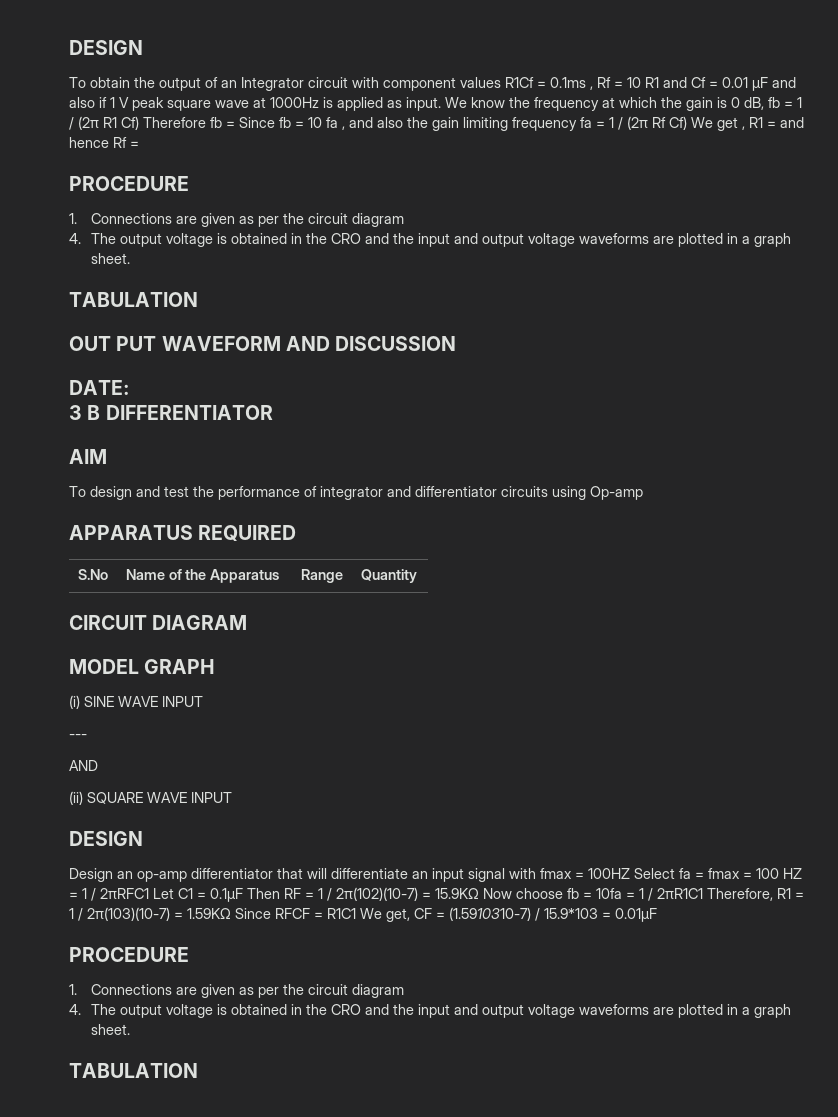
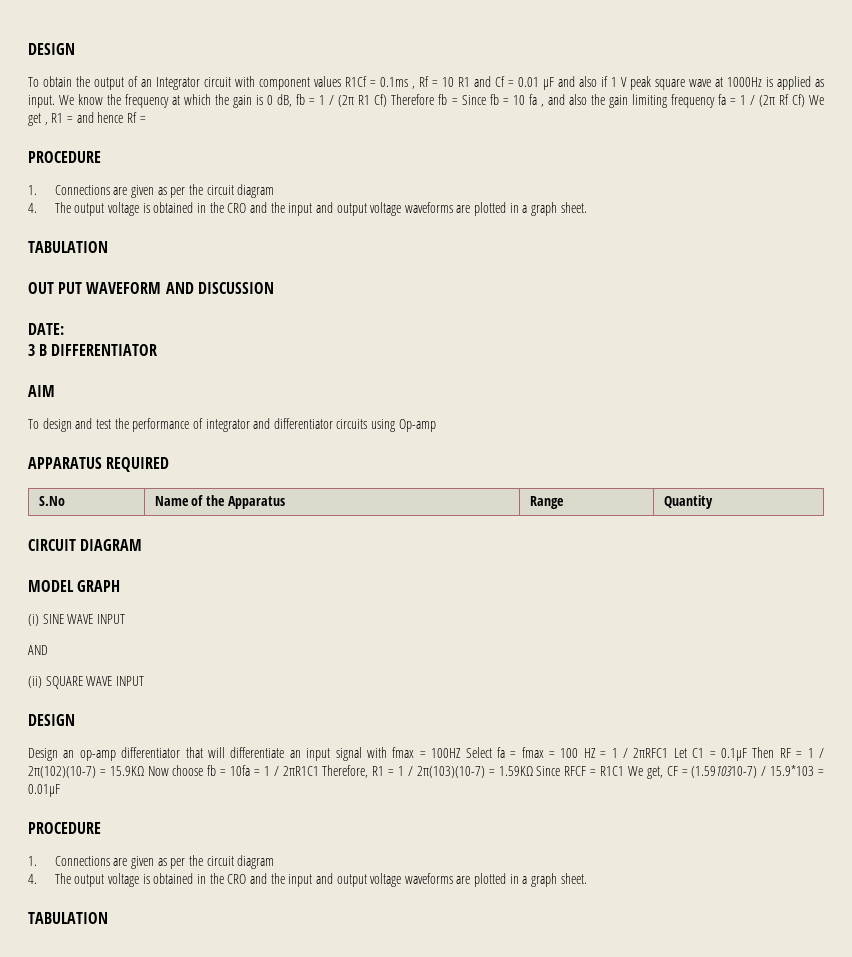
[69,734,87,739] // --- -> (125, 619) none

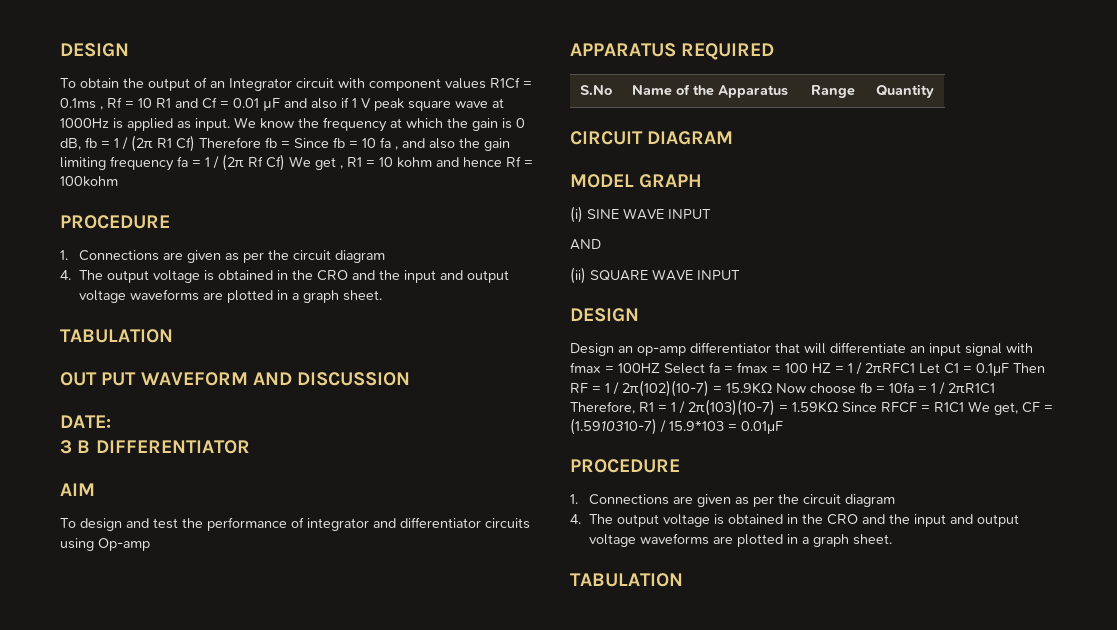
(73, 119) none -> [379,157,432,168] 10 kohm
(146, 119) none -> [60,176,118,187] 100kohm

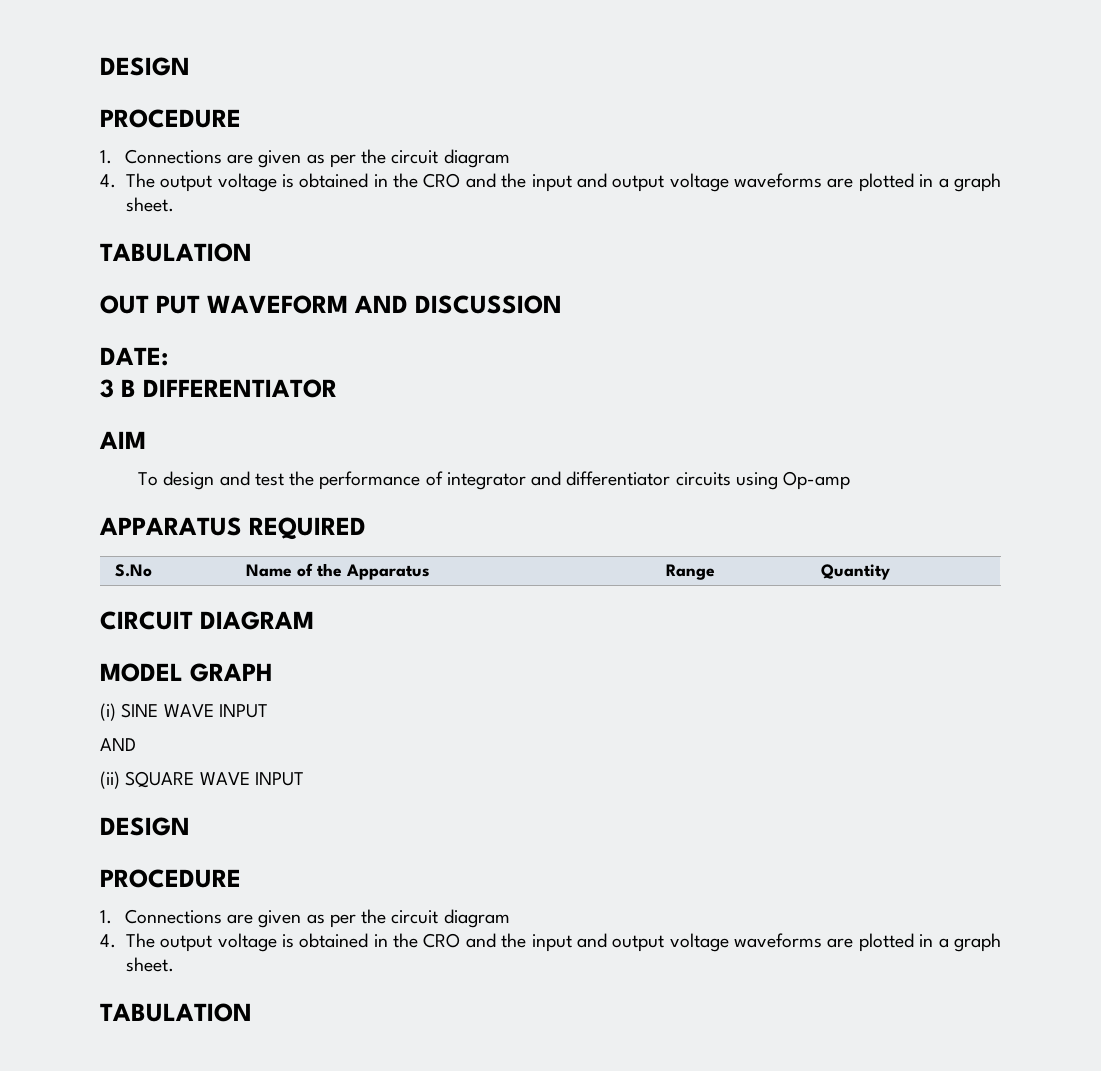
[60,43,129,57] [60,77,532,91] [60,97,504,111] [60,117,525,132] [60,135,510,152] [60,154,533,171] [60,176,118,187] DESIGN // To obtain the output of an Integrator circuit with component values R1Cf = 0.1ms , Rf = 10 R1 and Cf = 0.01 µF and also if 1 V peak square wave at 1000Hz is applied as input. We know the frequency at which the gain is 0 dB, fb = 1 / (2π R1 Cf) Therefore fb = Since fb = 10 fa , and also the gain limiting frequency fa = 1 / (2π Rf Cf) We get , R1 = 10 kohm and hence Rf = 100kohm -> [100,57,190,76] DESIGN
[570,342,1033,356] [570,362,1045,376] [570,380,995,397] [570,399,1053,416] [570,418,783,435] // Design an op-amp differentiator that will differentiate an input signal with fmax = 100HZ Select fa = fmax = 100 HZ = 1 / 2πRFC1 Let C1 = 0.1μF Then RF = 1 / 2π(102)(10-7) = 15.9KΩ Now choose fb = 10fa = 1 / 2πR1C1 Therefore, R1 = 1 / 2π(103)(10-7) = 1.59KΩ Since RFCF = R1C1 We get, CF = (1.5910310-7) / 15.9*103 = 0.01μF -> (190, 826) none

